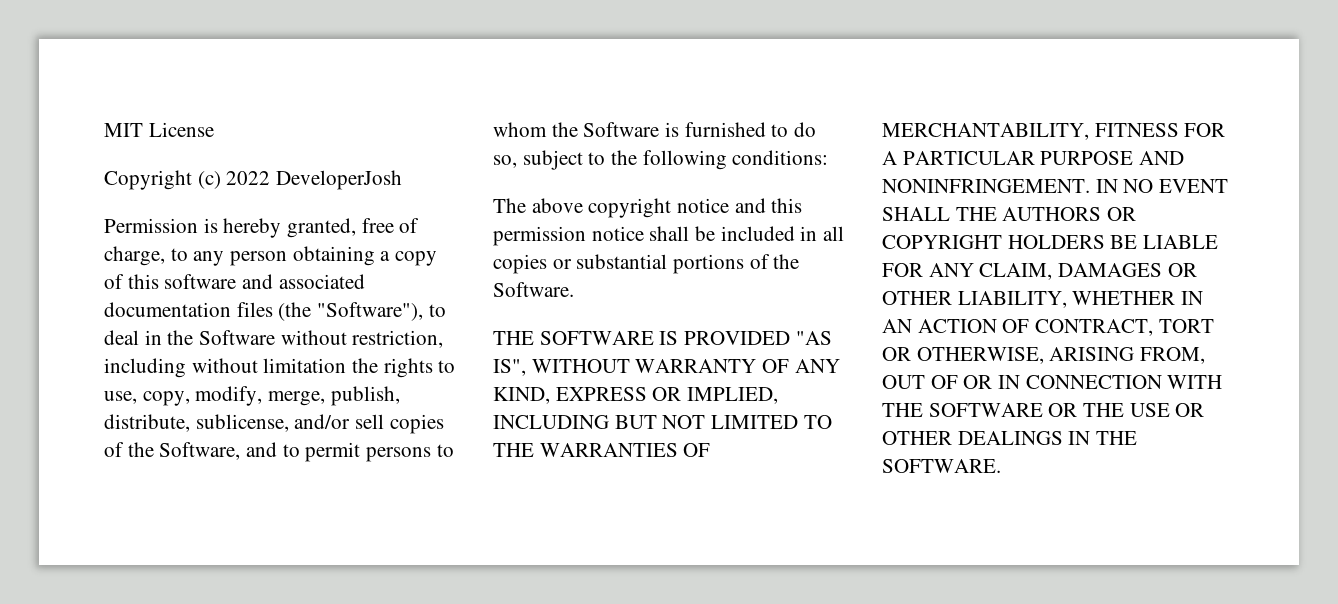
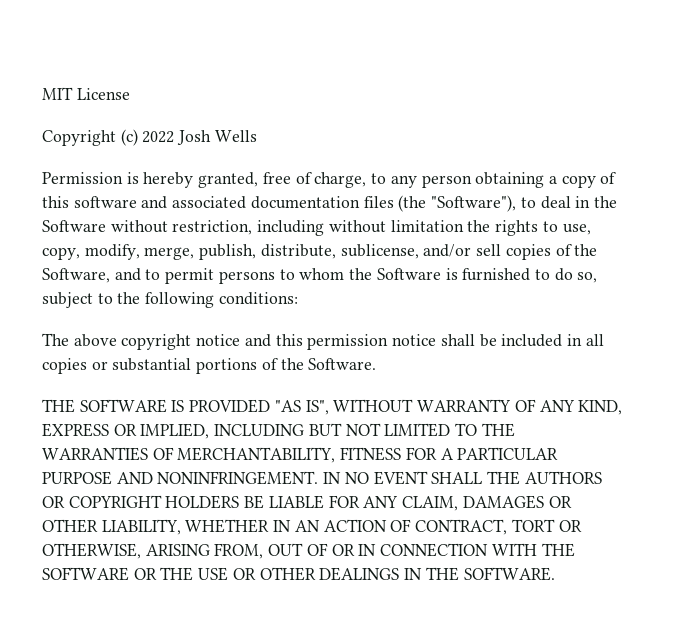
[276,170,403,190] DeveloperJosh -> [177,130,257,145] Josh Wells

